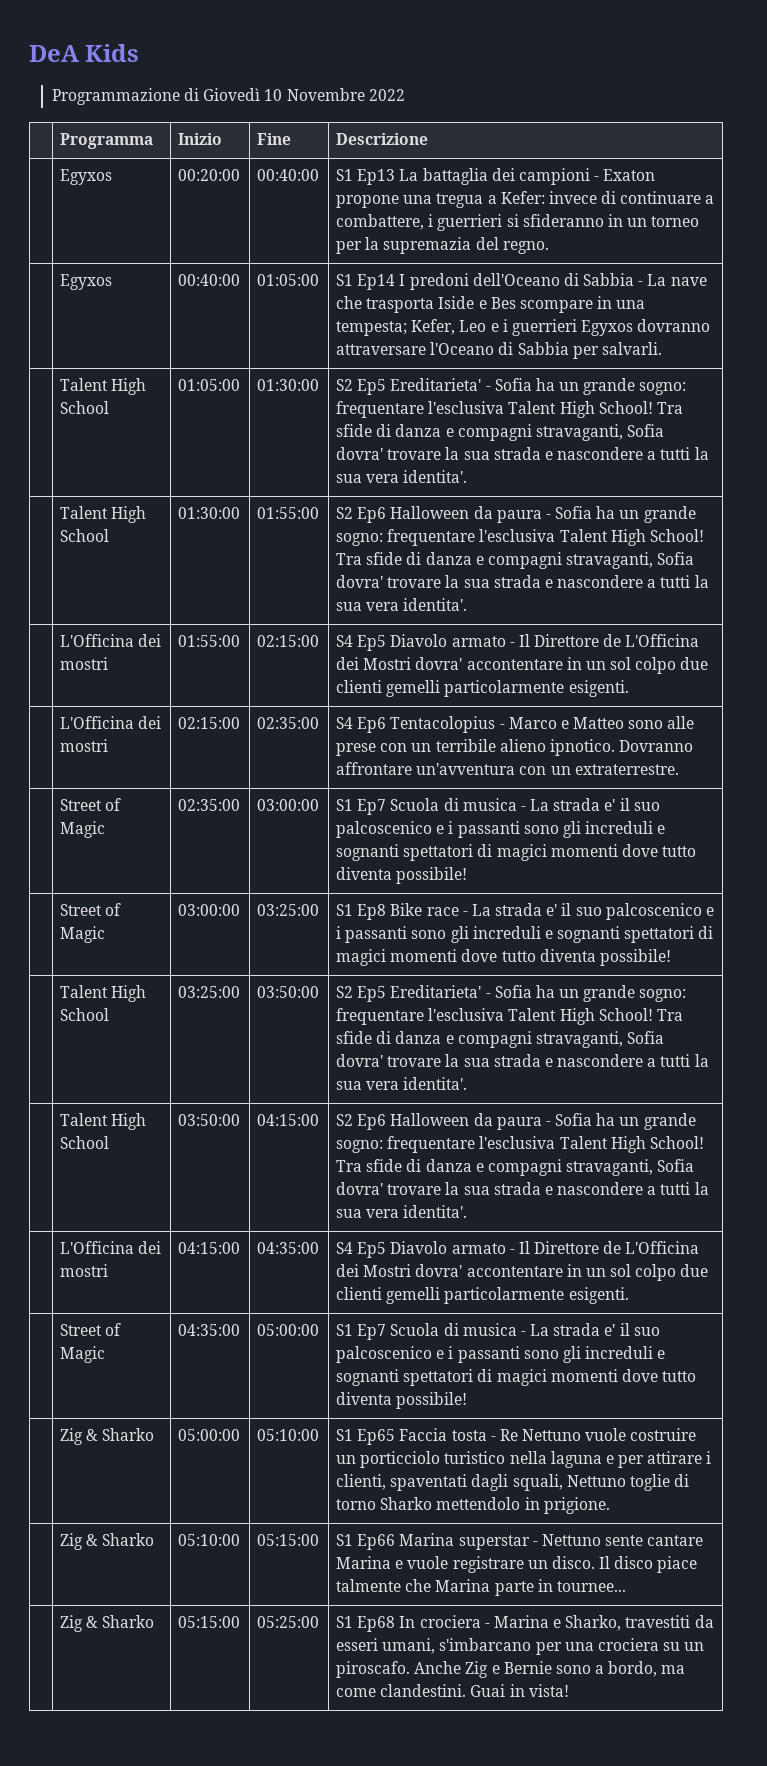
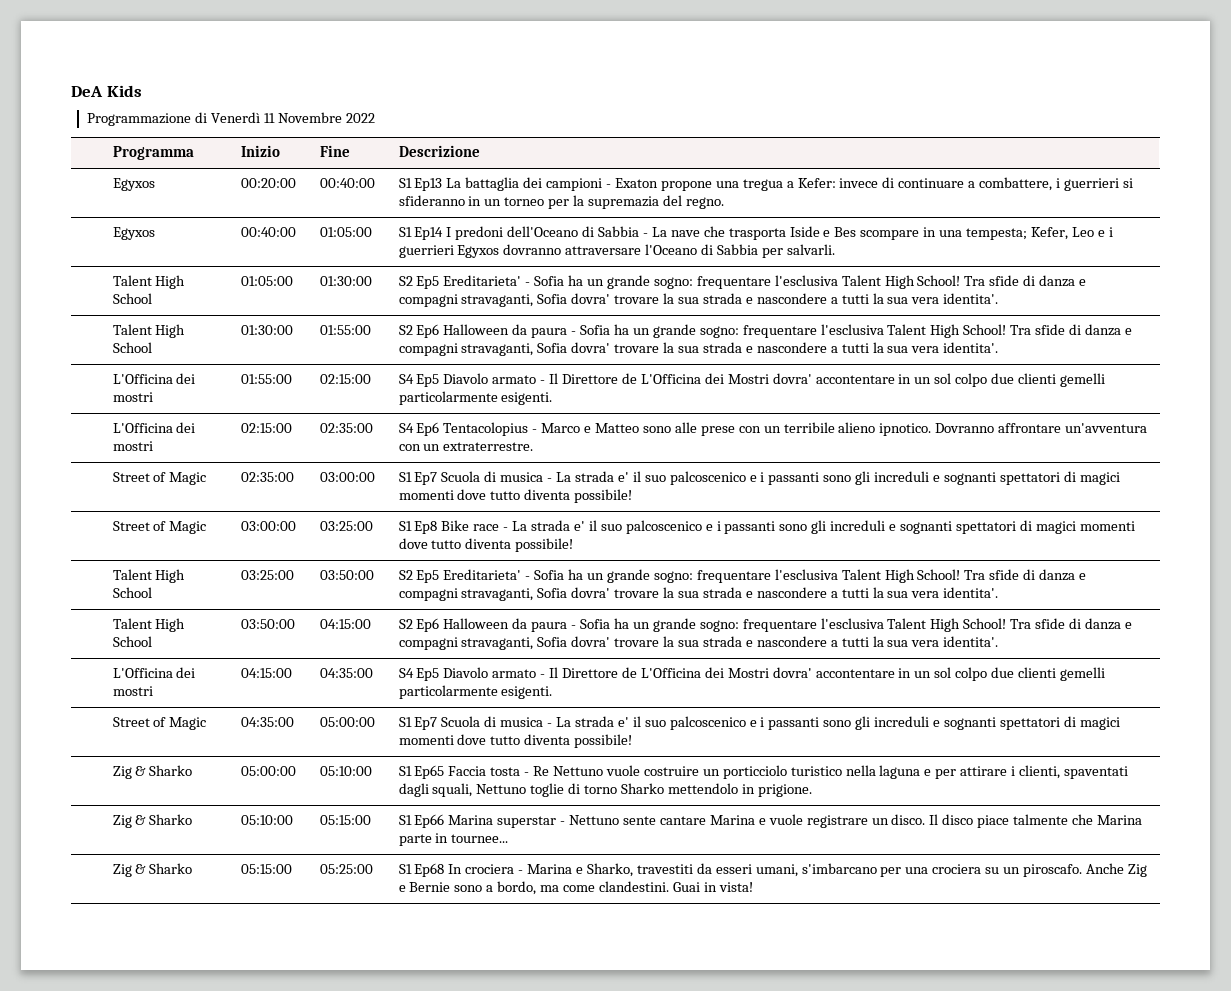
[203,88,283,101] Giovedì 10 -> [211,112,276,123] Venerdì 11

